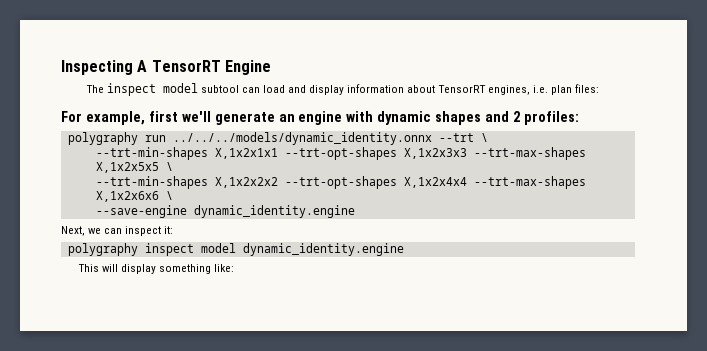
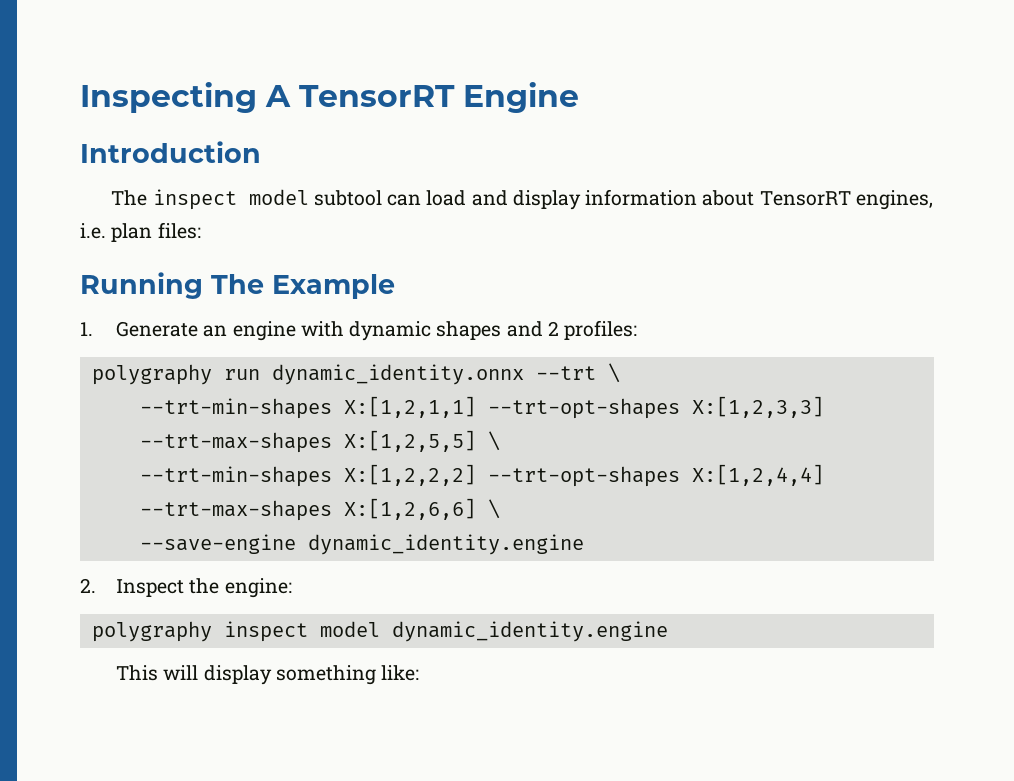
(271, 67) none -> [80,141,261,163] // Introduction
[61,111,275,125] For example, first we'll generate -> [80,272,395,299] [80,321,199,337] Running The Example // 1. Generate
[172,132,432,145] ../../../models/dynamic_identity.onnx -> [271,364,524,385] dynamic_identity.onnx
[214,147,586,160] [95,162,173,173] [95,176,586,189] [95,191,173,202] [95,205,355,218] [61,226,174,236] X,1x2x1x1 --trt-opt-shapes X,1x2x3x3 --trt-max-shapes X,1x2x5x5 \ // --trt-min-shapes X,1x2x2x2 --trt-opt-shapes X,1x2x4x4 --trt-max-shapes X,1x2x6x6 \ // --save-engine dynamic_identity.engine // Next, we can inspect it: -> [343,396,824,419] [139,430,500,453] [139,464,824,487] [139,498,500,521] [139,534,584,555] [80,578,292,598] X:[1,2,1,1] --trt-opt-shapes X:[1,2,3,3] --trt-max-shapes X:[1,2,5,5] \ // --trt-min-shapes X:[1,2,2,2] --trt-opt-shapes X:[1,2,4,4] --trt-max-shapes X:[1,2,6,6] \ // --save-engine dynamic_identity.engine // 2. Inspect the engine:

